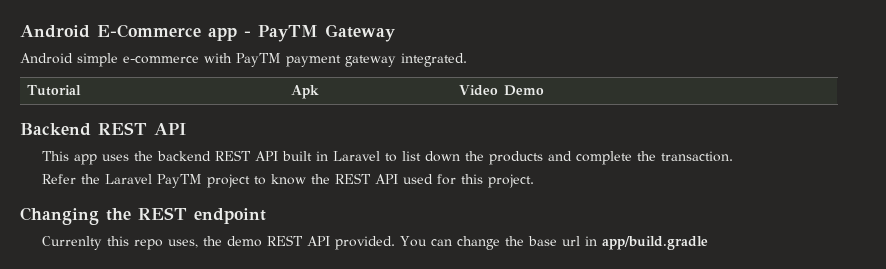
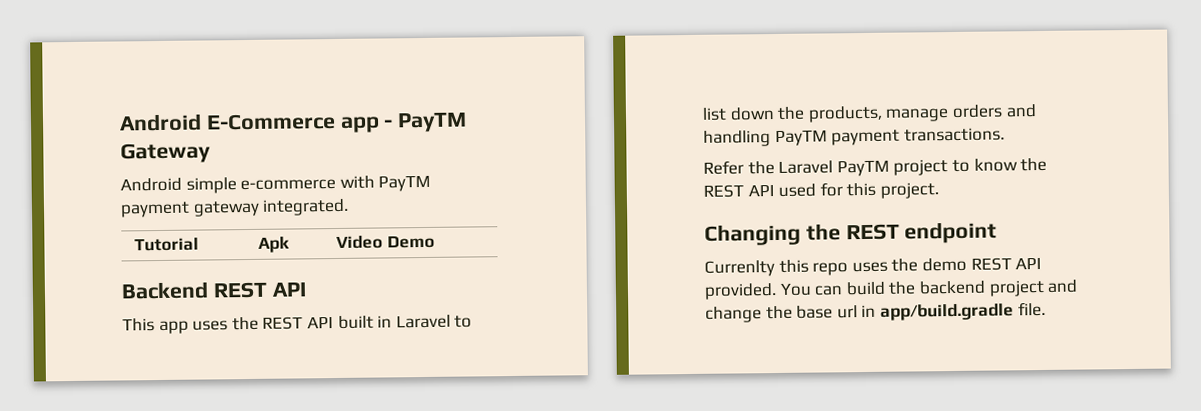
[156,151,211,161] backend -> (259, 323) none
[488,151,733,165] products and complete the transaction. -> [807,104,1037,123] [703,127,1005,147] products, manage orders and handling PayTM payment transactions.
[167,239,198,248] uses, -> [851,261,888,273] uses
(452, 242) none -> [845,279,1079,297] build the backend project and
(708, 243) none -> [1017,301,1046,317] file.

